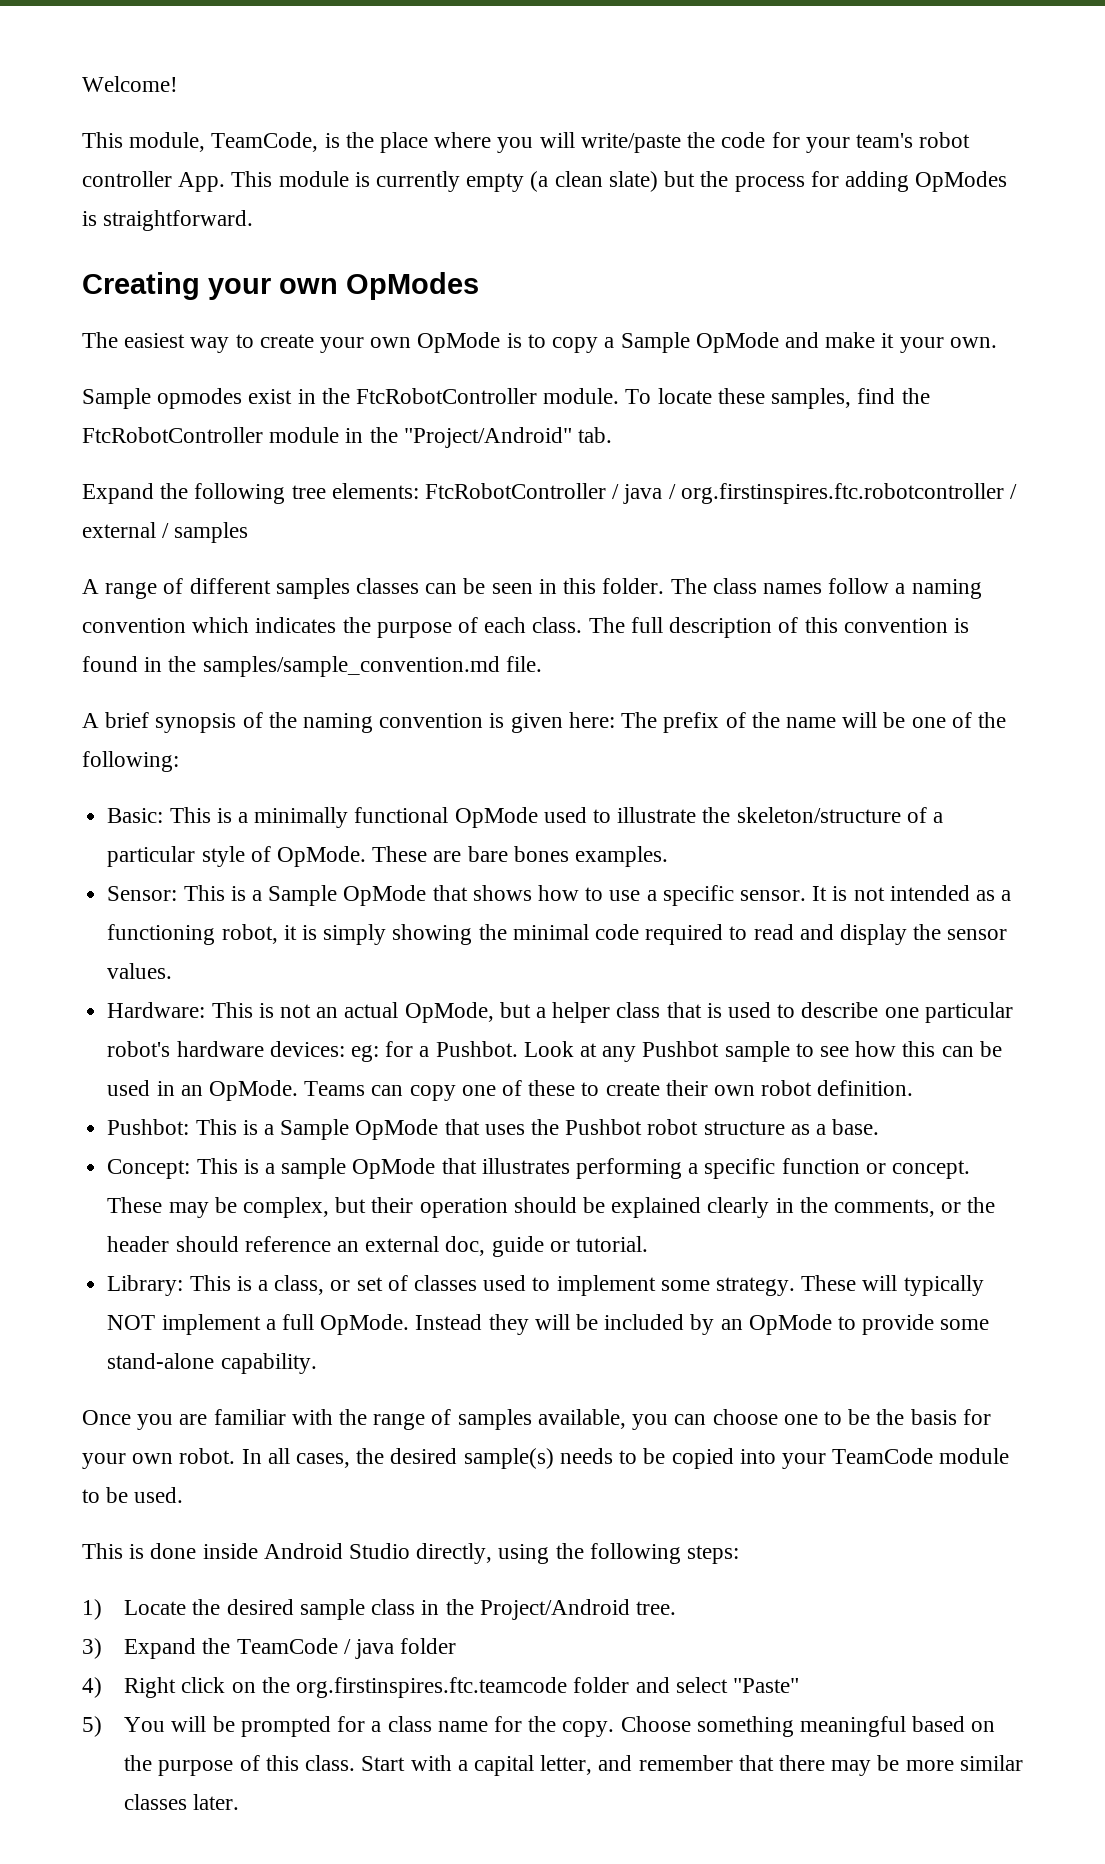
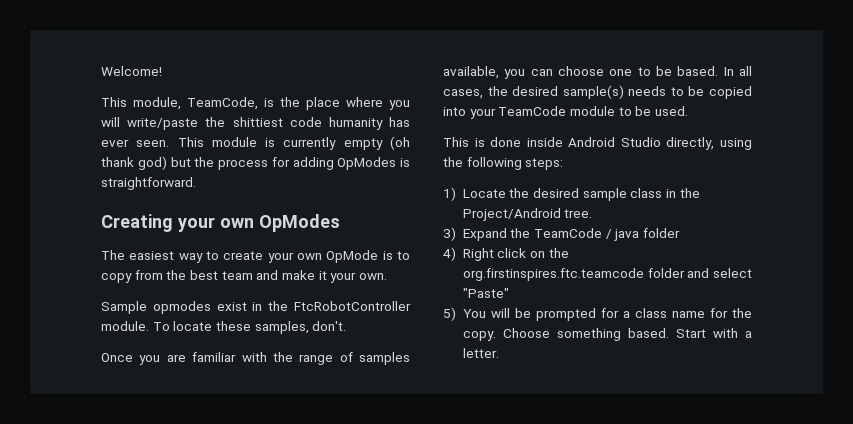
[721,132,971,153] [82,171,226,192] code for your team's robot controller App. -> [232,117,410,130] [101,139,170,147] shittiest code humanity has ever seen.
[530,171,658,192] (a clean slate) -> [390,136,410,150] [101,156,167,170] (oh thank god)
[604,332,779,353] a Sample OpMode -> [134,270,253,280] from the best team
[857,388,930,404] [82,427,613,448] [82,483,1018,504] [82,522,249,543] [82,578,982,599] [82,617,969,638] [82,656,542,677] [82,712,1006,733] [82,751,179,772] [107,807,944,828] [107,846,668,867] [107,885,1012,906] [107,924,1008,945] [107,963,173,979] [107,1002,1013,1023] [107,1041,1002,1062] [107,1080,914,1101] [107,1119,880,1140] [107,1158,971,1179] [107,1197,996,1218] [107,1236,648,1257] [107,1275,984,1296] [107,1314,990,1335] [107,1353,317,1374] find the FtcRobotController module in the "Project/Android" tab. // Expand the following tree elements: FtcRobotController / java / org.firstinspires.ftc.robotcontroller / external / samples // A range of different samples classes can be seen in this folder. The class names follow a naming convention which indicates the purpose of each class. The full description of this convention is found in the samples/sample_convention.md file. // A brief synopsis of the naming convention is given here: The prefix of the name will be one of the following: // Basic: This is a minimally functional OpMode used to illustrate the skeleton/structure of a particular style of OpMode. These are bare bones examples. // Sensor: This is a Sample OpMode that shows how to use a specific sensor. It is not intended as a functioning robot, it is simply showing the minimal code required to read and display the sensor values. // Hardware: This is not an actual OpMode, but a helper class that is used to describe one particular robot's hardware devices: eg: for a Pushbot. Look at any Pushbot sample to see how this can be used in an OpMode. Teams can copy one of these to create their own robot definition. // Pushbot: This is a Sample OpMode that uses the Pushbot robot structure as a base. // Concept: This is a sample OpMode that illustrates performing a specific function or concept. These may be complex, but their operation should be explained clearly in the comments, or the header should reference an external doc, guide or tutorial. // Library: This is a class, or set of classes used to implement some strategy. These will typically NOT implement a full OpMode. Instead they will be included by an OpMode to provide some stand-alone capability. -> [312,321,347,331] don't.
[876,1409,991,1425] [82,1448,236,1469] the basis for your own robot. -> [677,66,719,76] based.
[799,1716,996,1737] [124,1755,1023,1776] [124,1794,240,1810] meaningful based on the purpose of this class. Start with a capital letter, and remember that there may be more similar classes later. -> [627,328,752,338] [462,348,499,358] based. Start with a letter.

